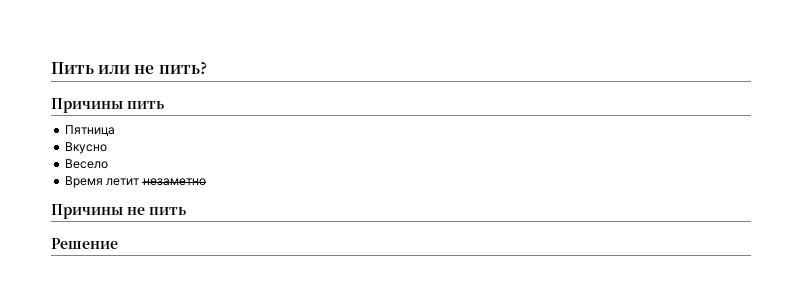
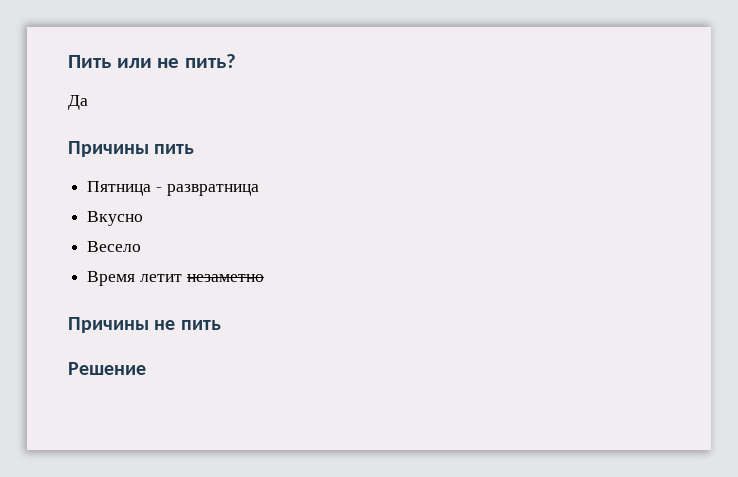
(207, 67) none -> [68,95,88,110] // Да
(115, 131) none -> [155,184,259,196] - развратница

